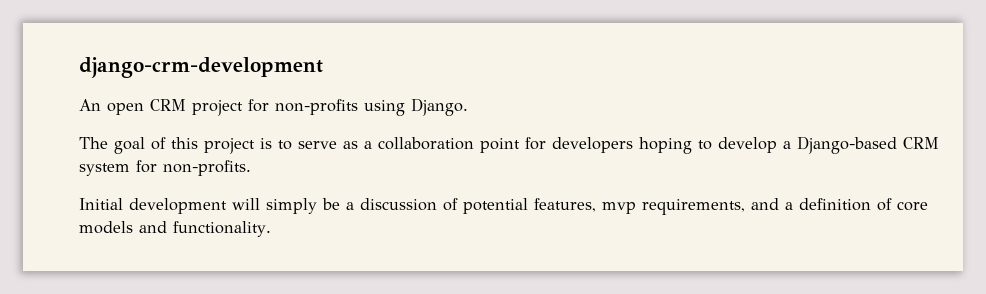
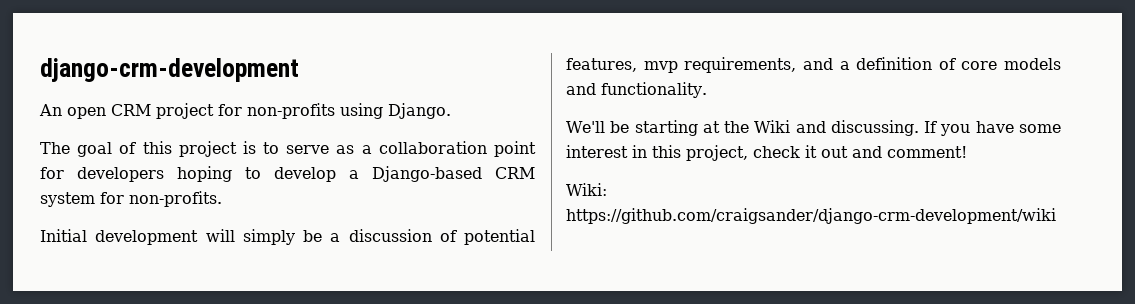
(271, 229) none -> [566,120,1061,136] [566,145,967,161] [566,183,607,196] [566,208,1056,224] // We'll be starting at the Wiki and discussing. If you have some interest in this project, check it out and comment! // Wiki: https://github.com/craigsander/django-crm-development/wiki

